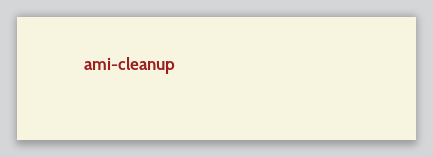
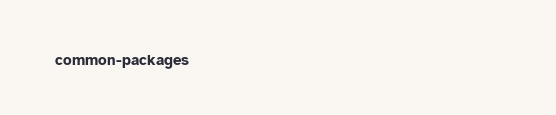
[84,57,175,74] ami-cleanup -> [55,55,189,69] common-packages

